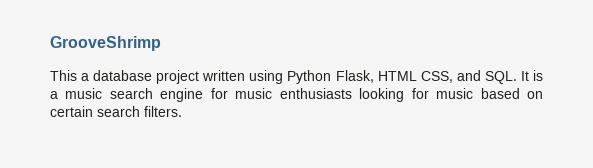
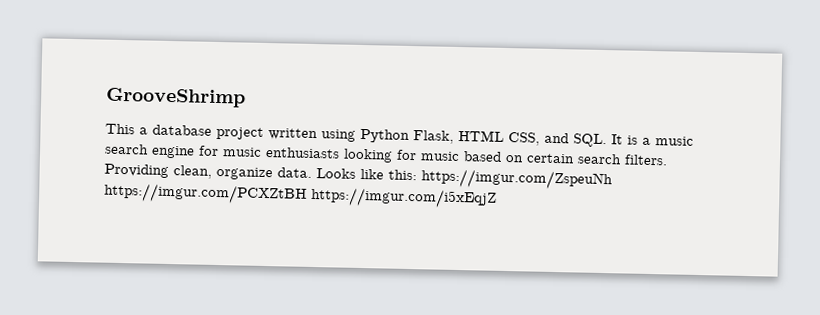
(182, 111) none -> [104,163,613,191] [104,182,497,209] Providing clean, organize data. Looks like this: https://imgur.com/ZspeuNh https://imgur.com/PCXZtBH https://imgur.com/i5xEqjZ

